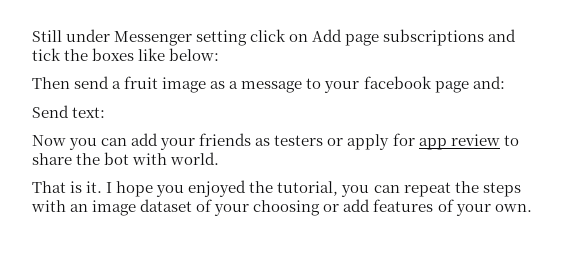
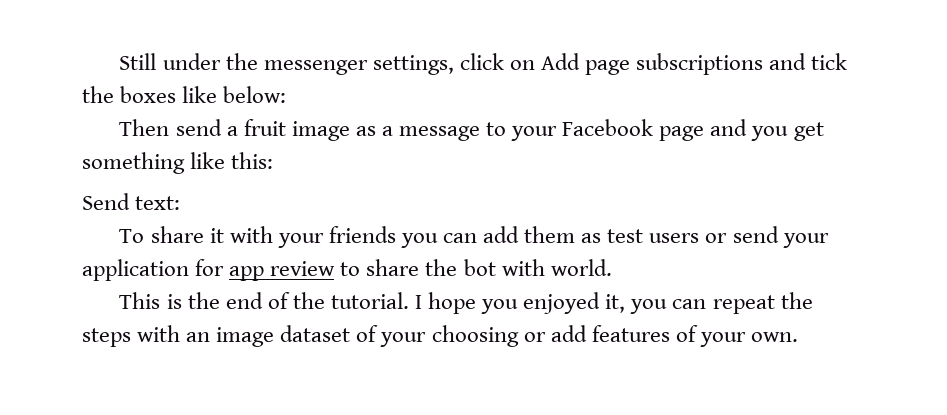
[114,30,248,46] Messenger setting -> [225,53,454,75] the messenger settings,
[363,76,505,93] [32,105,106,118] [32,133,390,150] facebook page and: // Send text: // Now you can add your friends as testers or apply -> [562,119,824,141] [82,152,274,174] [82,193,181,210] [119,226,829,248] [82,259,189,281] Facebook page and you get something like this: // Send text: // To share it with your friends you can add them as test users or send your application
[32,181,103,193] That is it. -> [119,292,409,309] This is the end of the tutorial.
[249,181,339,196] the tutorial, -> [605,294,626,313] it,

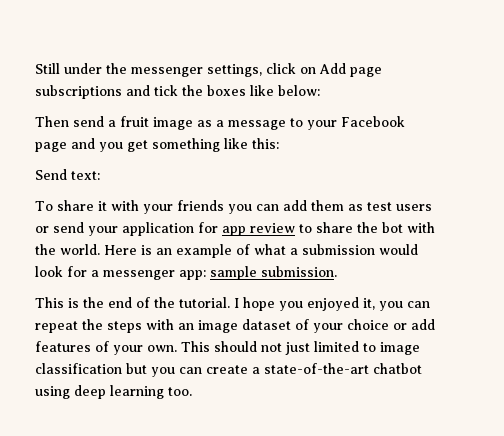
(545, 267) none -> [35,244,56,255] the
(612, 267) none -> [104,244,418,258] [35,266,337,280] Here is an example of what a submission would look for a messenger app: sample submission.
[431,325,519,347] choosing -> [347,319,389,330] choice
(798, 337) none -> [181,341,420,355] [35,363,422,377] [35,385,192,399] This should not just limited to image classification but you can create a state-of-the-art chatbot using deep learning too.

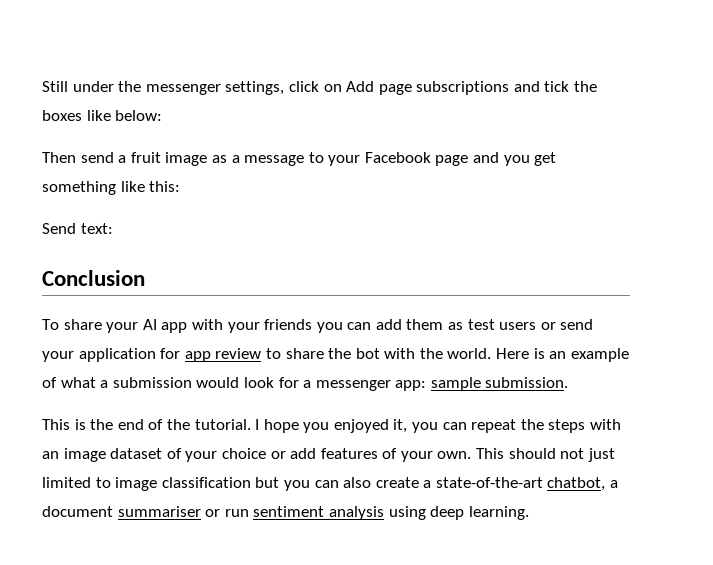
(100, 175) none -> [42,270,145,286] // Conclusion
[97,201,107,211] it -> [106,319,188,333] your AI app
(202, 370) none -> [343,477,372,488] also
[373,363,422,374] [35,385,192,399] chatbot using deep learning too. -> [547,477,619,491] [42,506,529,520] chatbot, a document summariser or run sentiment analysis using deep learning.

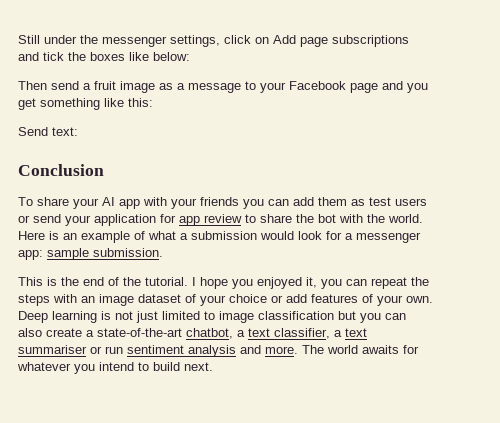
[476,448,556,459] This should -> [18,311,111,323] Deep learning is
[42,506,113,517] document -> [248,328,367,339] text classifier, a text
[388,506,529,520] using deep learning. -> [240,345,419,354] [17,362,213,374] and more. The world awaits for whatever you intend to build next.

